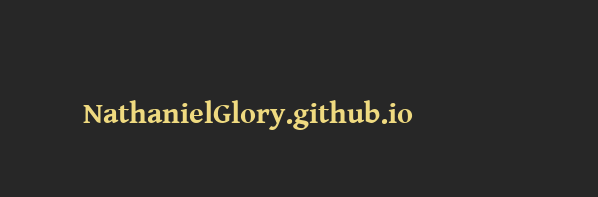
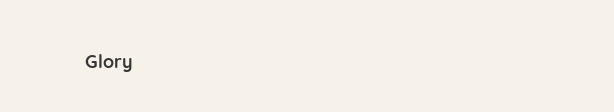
[83,100,413,130] NathanielGlory.github.io -> [85,54,133,72] Glory

